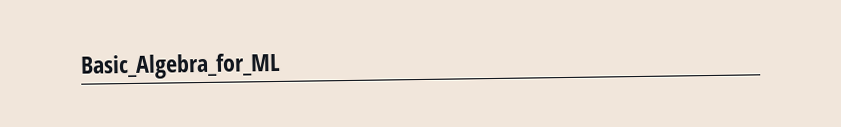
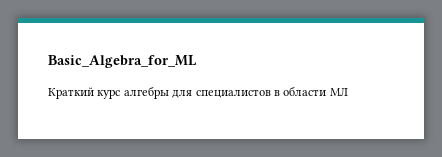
(281, 66) none -> [48,86,348,99] // Краткий курс алгебры для специалистов в области МЛ

